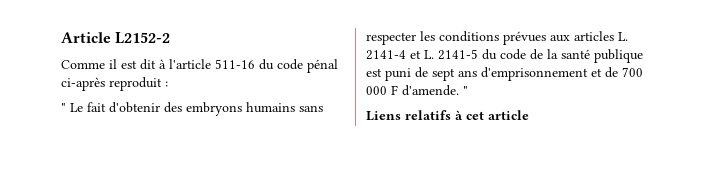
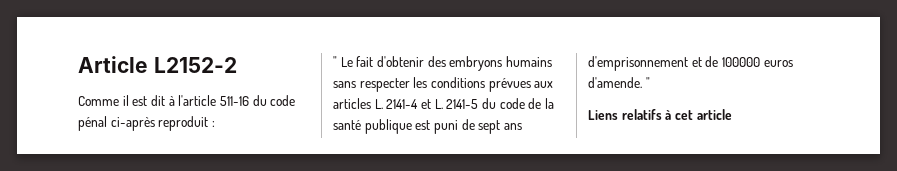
[622,67,643,77] [366,85,398,95] 700 000 F -> [721,57,793,67] 100000 euros

